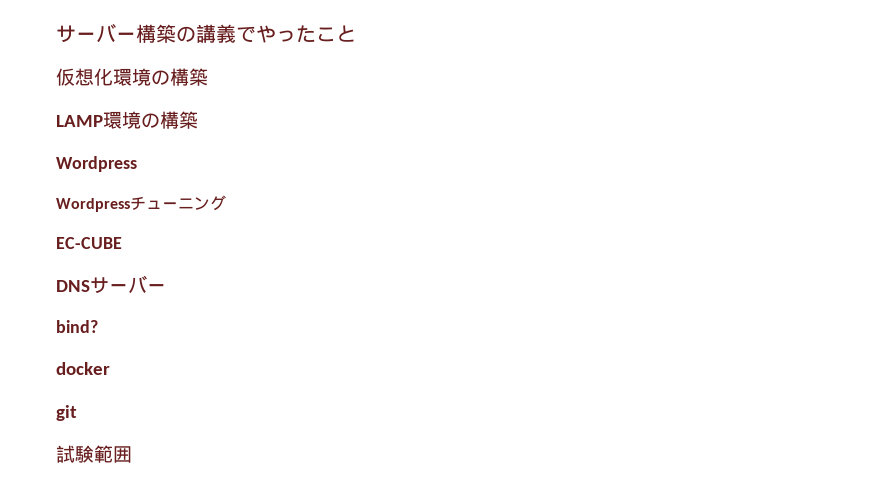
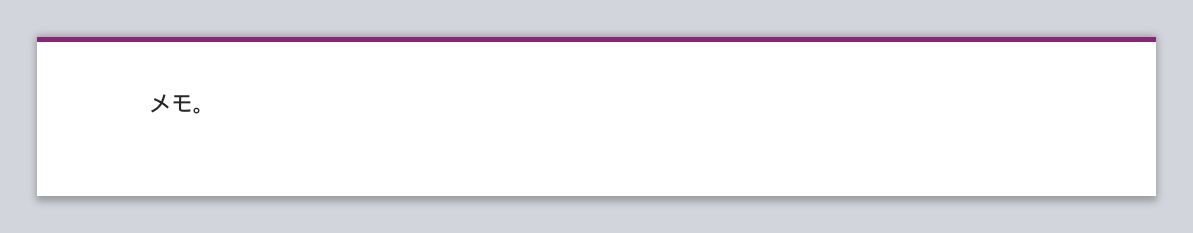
[56,23,356,43] [56,68,208,86] [56,111,198,129] [56,156,137,172] [56,195,226,212] [56,237,122,249] [56,275,166,294] [56,320,98,333] [56,362,110,375] [56,405,77,421] [56,445,132,463] サーバー構築の講義でやったこと // 仮想化環境の構築 // LAMP環境の構築 // Wordpress // Wordpressチューニング // EC-CUBE // DNSサーバー // bind? // docker // git // 試験範囲 -> [149,94,215,114] メモ。

